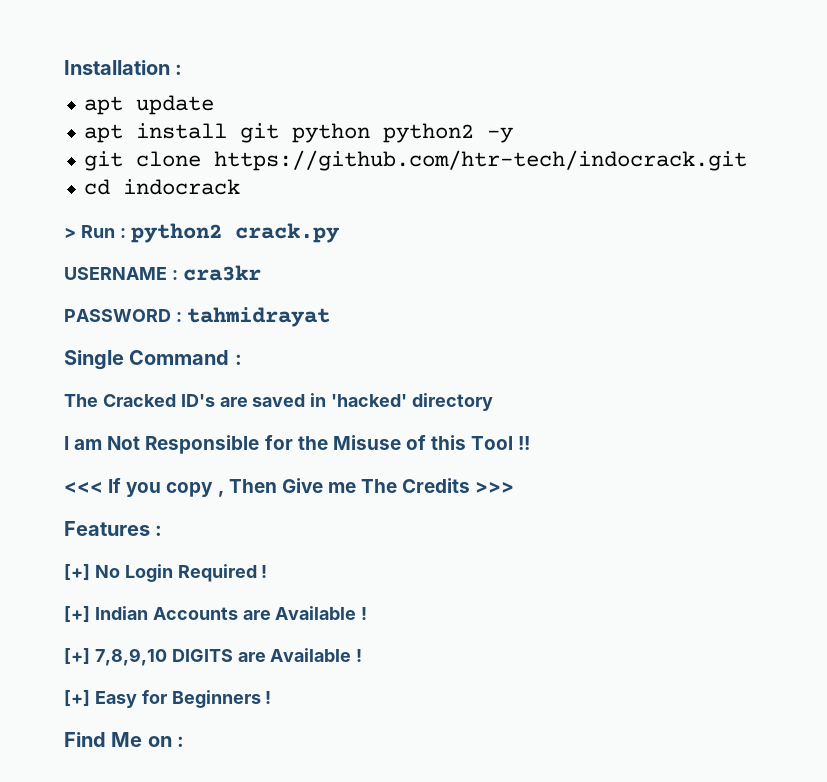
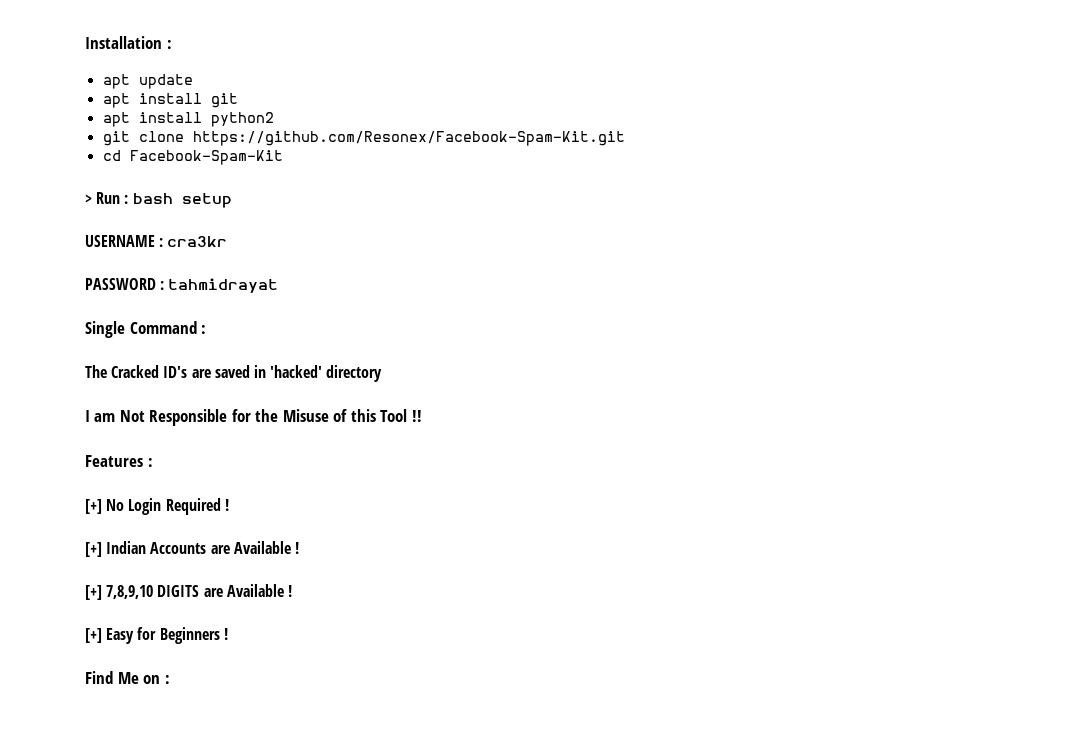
[291,123,513,143] python python2 -y -> [102,112,274,127] // apt install python2
[213,150,747,171] https://github.com/htr-tech/indocrack.git -> [192,131,625,146] https://github.com/Resonex/Facebook-Spam-Kit.git
[122,179,240,195] indocrack -> [129,150,283,165] Facebook-Spam-Kit
[130,223,340,243] python2 crack.py -> [132,193,232,208] bash setup
[64,478,515,497] // <<< If you copy , Then Give me The Credits >>> -> (422, 416) none

